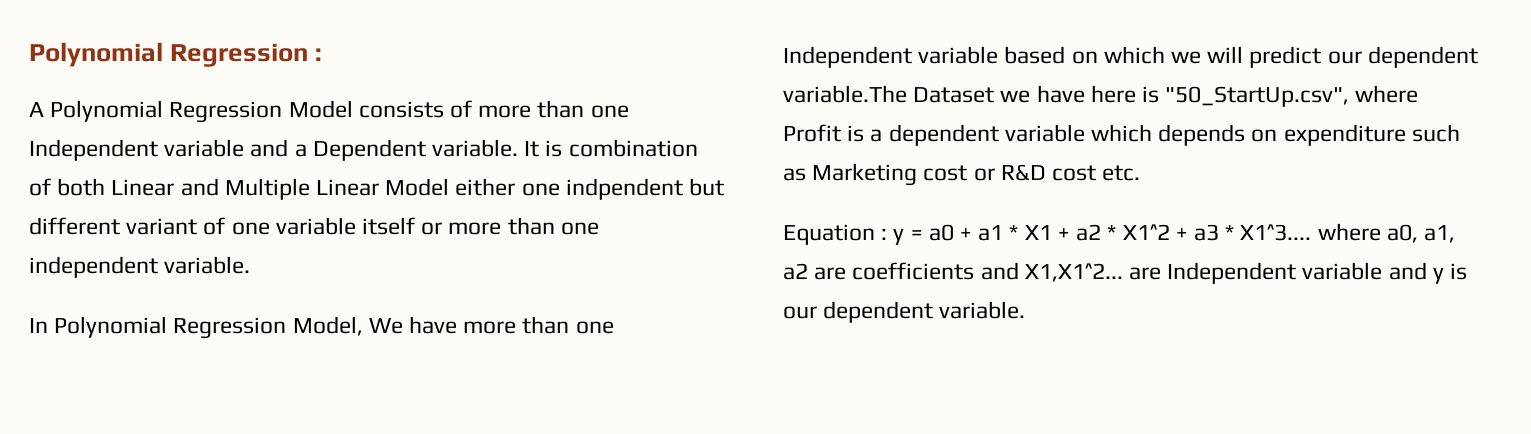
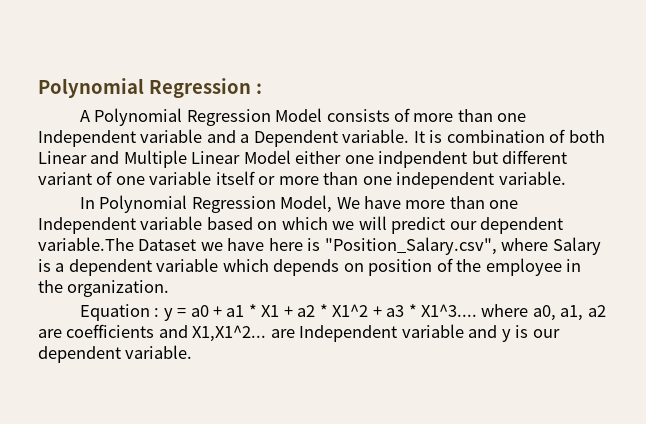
[1165,85,1419,107] [783,124,841,142] "50_StartUp.csv", where Profit -> [324,237,601,255] "Position_Salary.csv", where Salary
[1283,124,1460,146] [783,163,1141,186] expenditure such as Marketing cost or R&D cost etc. -> [368,258,582,276] [38,280,170,297] position of the employee in the organization.

